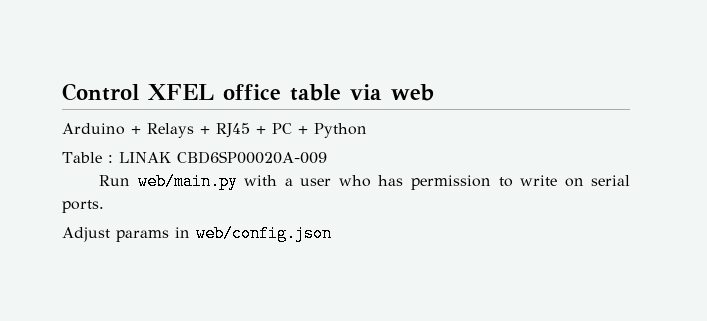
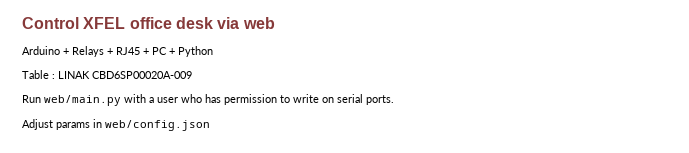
[290,84,341,101] table -> [175,17,213,29] desk

